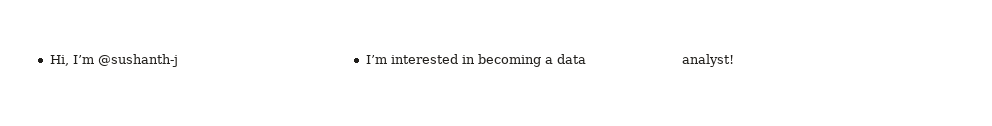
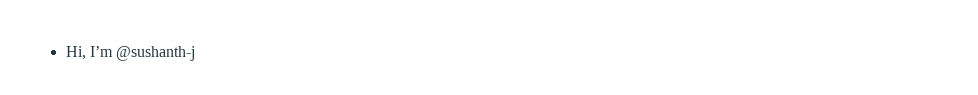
[365,54,734,67] // I’m interested in becoming a data analyst! -> (196, 53) none

